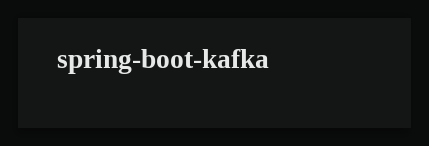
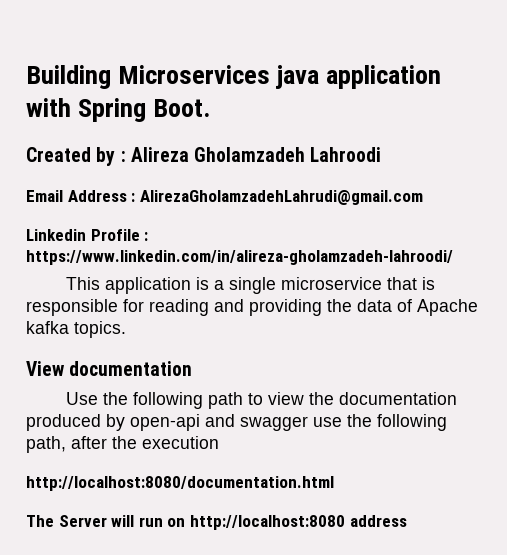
[57,49,269,74] spring-boot-kafka -> [26,65,442,89] [26,98,212,122] [26,147,382,166] [26,190,423,205] [26,229,149,241] [26,250,453,265] [65,277,435,294] [26,299,478,316] [26,321,126,338] [26,361,193,376] [65,392,457,409] [26,414,447,431] [26,436,219,453] [26,476,334,491] [26,515,407,530] Building Microservices java application with Spring Boot. // Created by : Alireza Gholamzadeh Lahroodi // Email Address : AlirezaGholamzadehLahrudi@gmail.com // Linkedin Profile : https://www.linkedin.com/in/alireza-gholamzadeh-lahroodi/ // This application is a single microservice that is responsible for reading and providing the data of Apache kafka topics. // View documentation // Use the following path to view the documentation produced by open-api and swagger use the following path, after the execution // http://localhost:8080/documentation.html // The Server will run on http://localhost:8080 address

